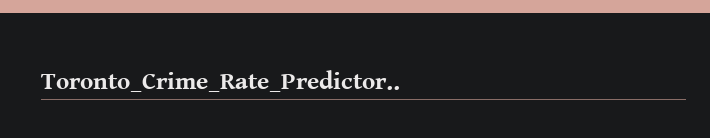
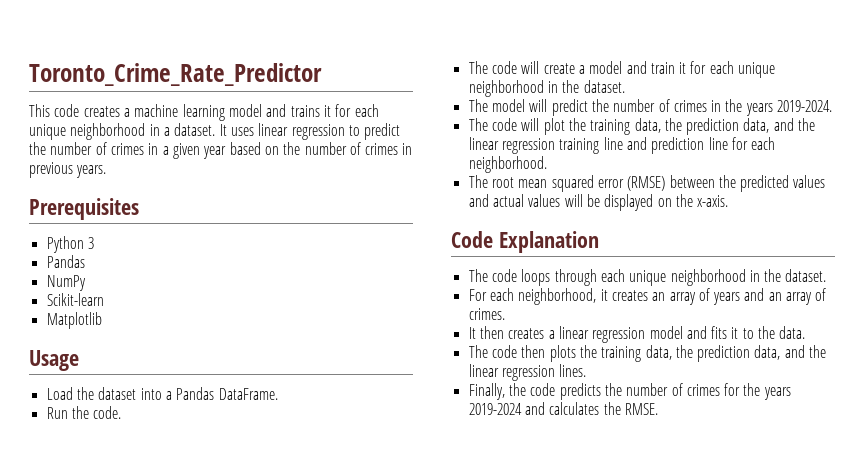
[41,70,400,92] Toronto_Crime_Rate_Predictor.. -> [29,63,322,86] [29,104,379,121] [29,123,401,140] [29,142,413,159] [29,162,107,178] [29,198,139,220] [46,236,94,253] [46,255,85,268] [46,275,86,291] [46,293,104,306] [46,312,102,329] [29,350,79,371] [46,387,278,400] [46,406,122,419] [468,61,776,78] [468,80,625,97] [468,99,833,116] [468,118,816,135] [468,137,776,154] [468,156,547,173] [468,175,826,192] [468,194,729,211] [451,231,599,253] [468,269,827,286] [468,288,827,305] [468,308,505,320] [468,326,806,343] [468,345,827,362] [468,364,587,381] [468,383,791,400] [468,402,658,415] Toronto_Crime_Rate_Predictor // This code creates a machine learning model and trains it for each unique neighborhood in a dataset. It uses linear regression to predict the number of crimes in a given year based on the number of crimes in previous years. // Prerequisites // Python 3 // Pandas // NumPy // Scikit-learn // Matplotlib // Usage // Load the dataset into a Pandas DataFrame. // Run the code. // The code will create a model and train it for each unique neighborhood in the dataset. // The model will predict the number of crimes in the years 2019-2024. // The code will plot the training data, the prediction data, and the linear regression training line and prediction line for each neighborhood. // The root mean squared error (RMSE) between the predicted values and actual values will be displayed on the x-axis. // Code Explanation // The code loops through each unique neighborhood in the dataset. // For each neighborhood, it creates an array of years and an array of crimes. // It then creates a linear regression model and fits it to the data. // The code then plots the training data, the prediction data, and the linear regression lines. // Finally, the code predicts the number of crimes for the years 2019-2024 and calculates the RMSE.

